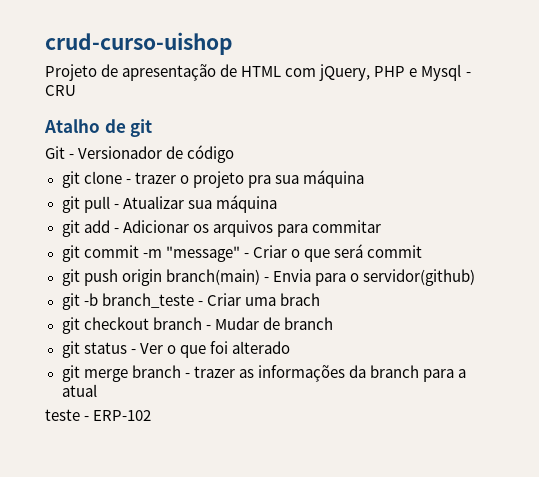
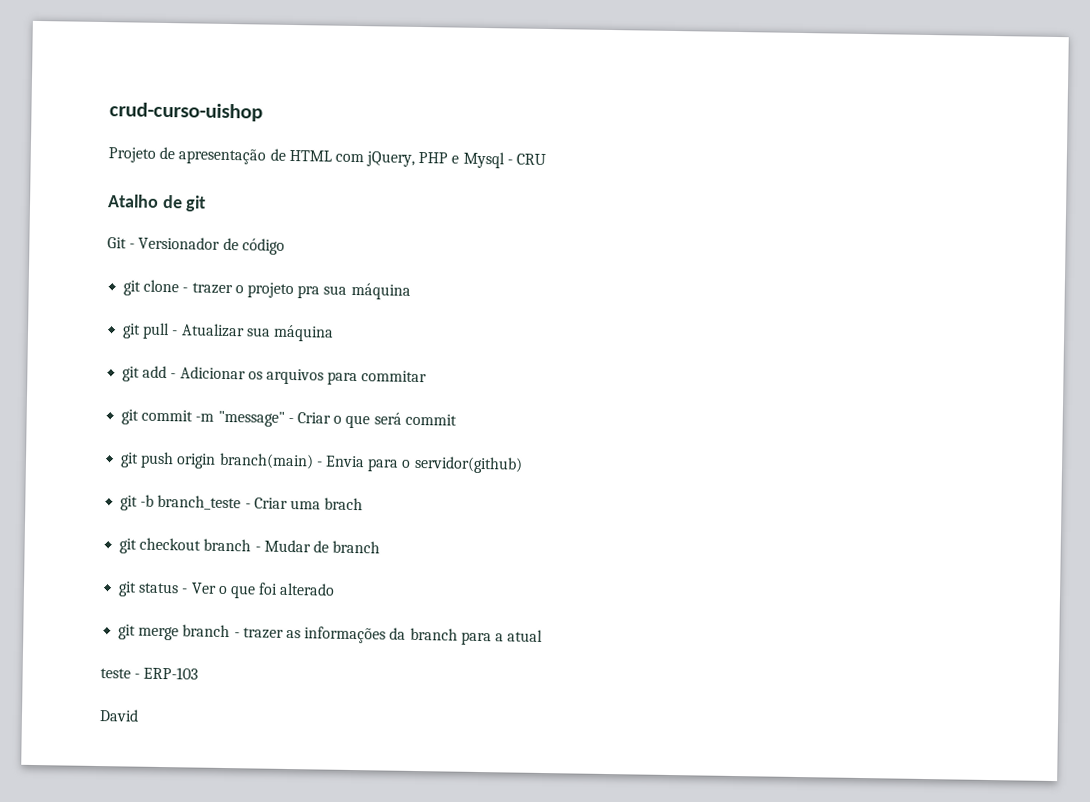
[93,410,152,421] ERP-102 -> [143,666,199,680] [99,709,139,722] ERP-103 // David

